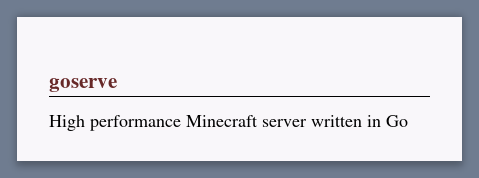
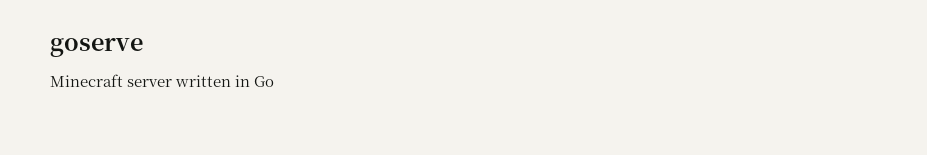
[49,115,181,131] High performance -> (143, 47) none

